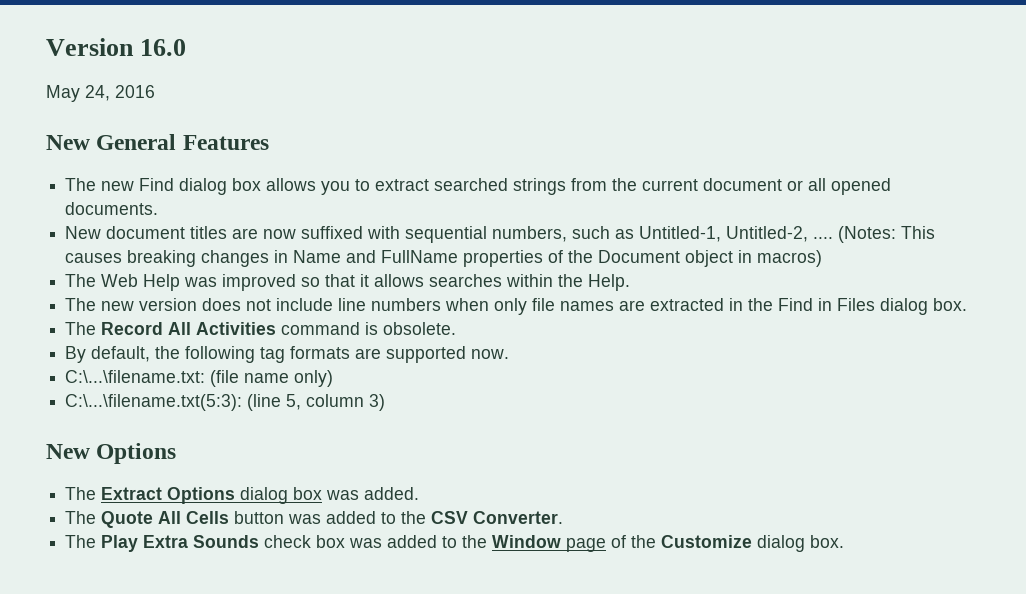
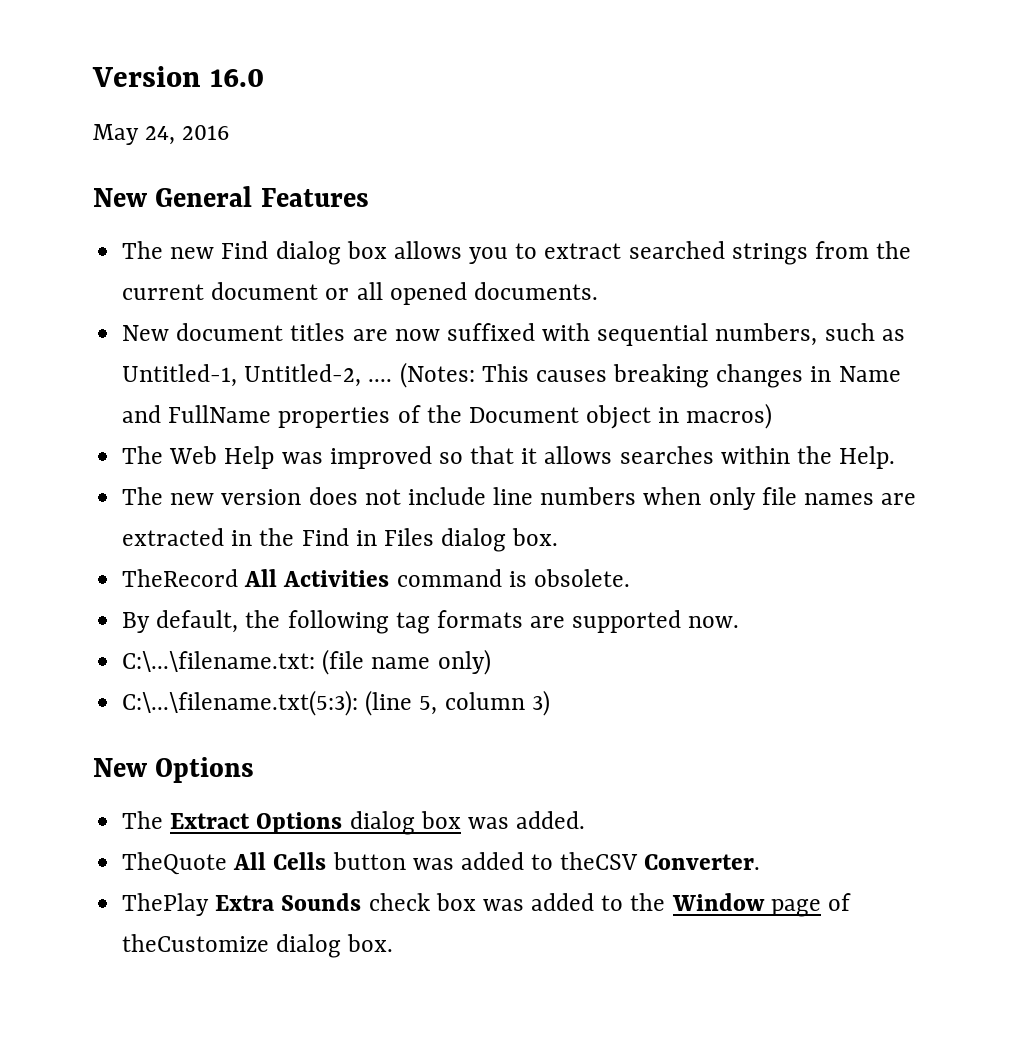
[65,322,164,335] The Record -> [122,569,239,587] TheRecord
[65,511,154,528] The Quote -> [122,852,228,875] TheQuote
[401,511,469,524] the CSV -> [560,852,639,870] theCSV
[65,535,139,552] The Play -> [122,893,210,916] ThePlay
[631,535,753,548] the Customize -> [122,934,270,952] theCustomize

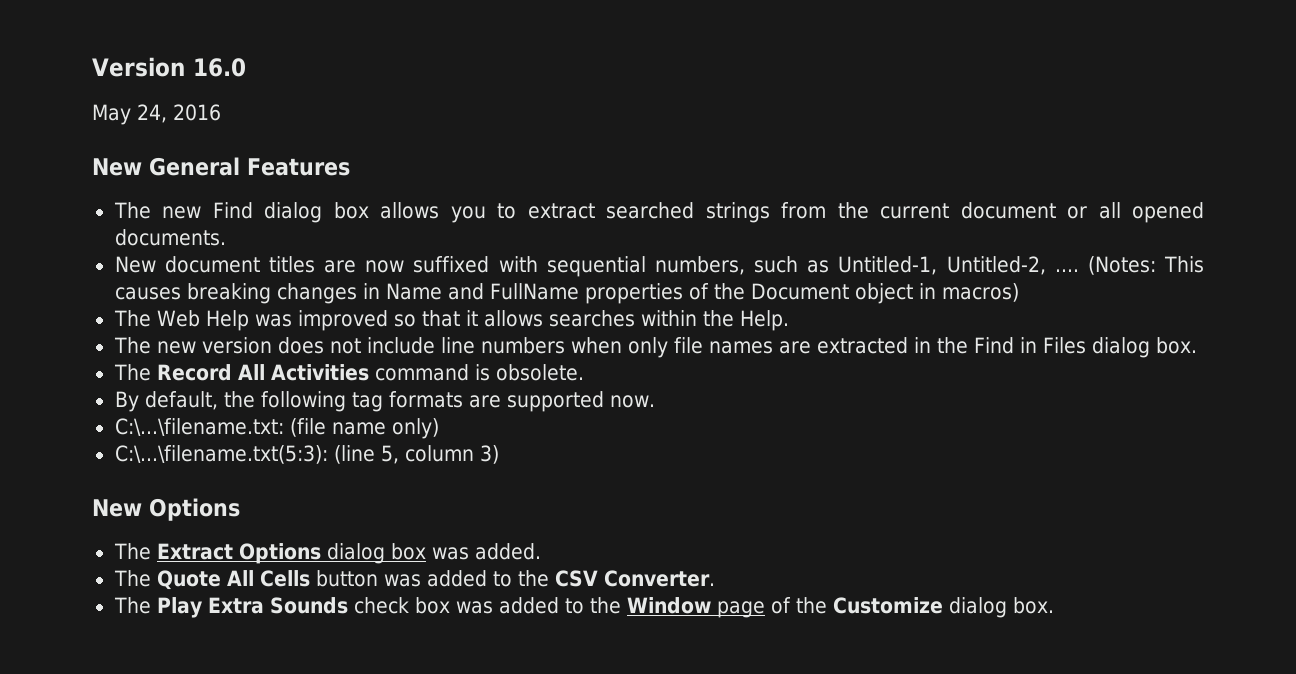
[122,569,239,587] TheRecord -> [113,364,232,381] The Record
[122,852,228,875] TheQuote -> [113,570,221,590] The Quote
[560,852,639,870] theCSV -> [517,570,598,587] the CSV
[122,893,210,916] ThePlay -> [113,597,202,618] The Play
[122,934,270,952] theCustomize -> [795,597,943,614] the Customize

